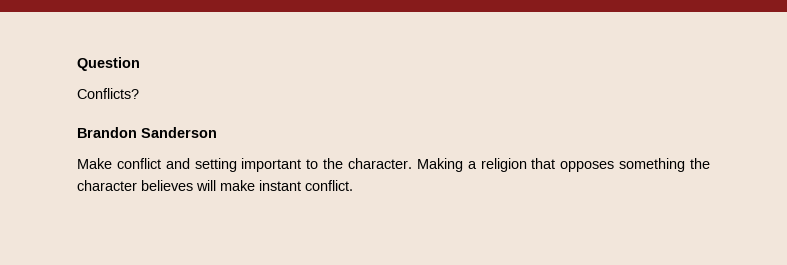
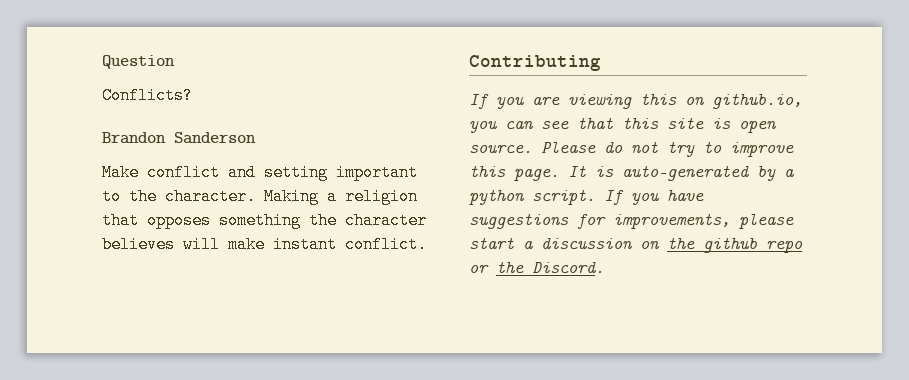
(353, 185) none -> [469,55,601,71] [469,93,802,109] [469,117,776,133] [469,141,794,157] [469,165,794,181] [469,189,704,205] [469,213,794,229] [469,237,803,253] [469,261,604,273] // Contributing // If you are viewing this on github.io, you can see that this site is open source. Please do not try to improve this page. It is auto-generated by a python script. If you have suggestions for improvements, please start a discussion on the github repo or the Discord.

